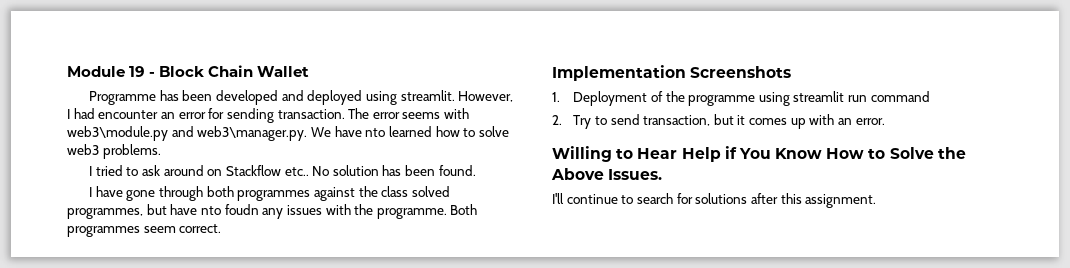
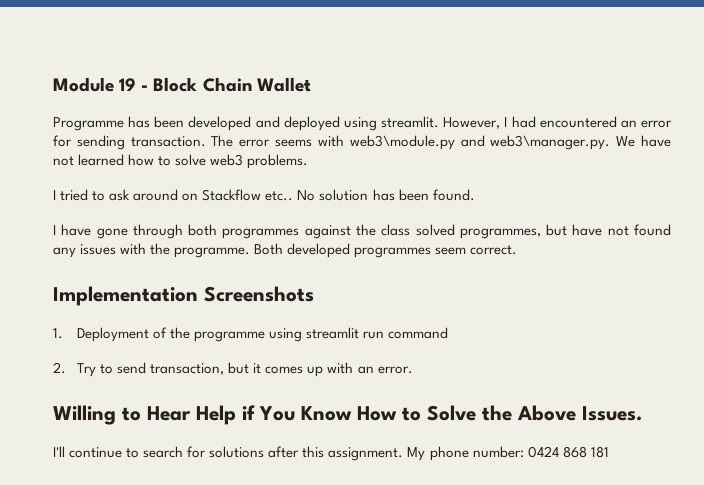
[98,110,159,119] encounter -> [539,116,617,128] encountered
[365,128,386,137] nto -> [53,156,74,166] not
[200,204,259,215] nto foudn -> [607,224,672,236] not found
(478, 209) none -> [287,243,351,258] developed
(877, 201) none -> [407,446,609,461] My phone number: 0424 868 181

